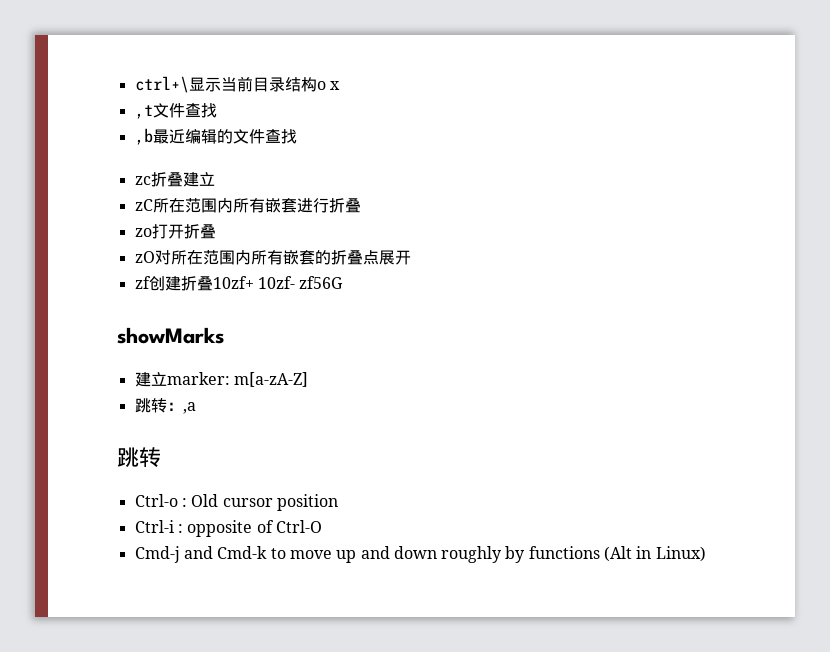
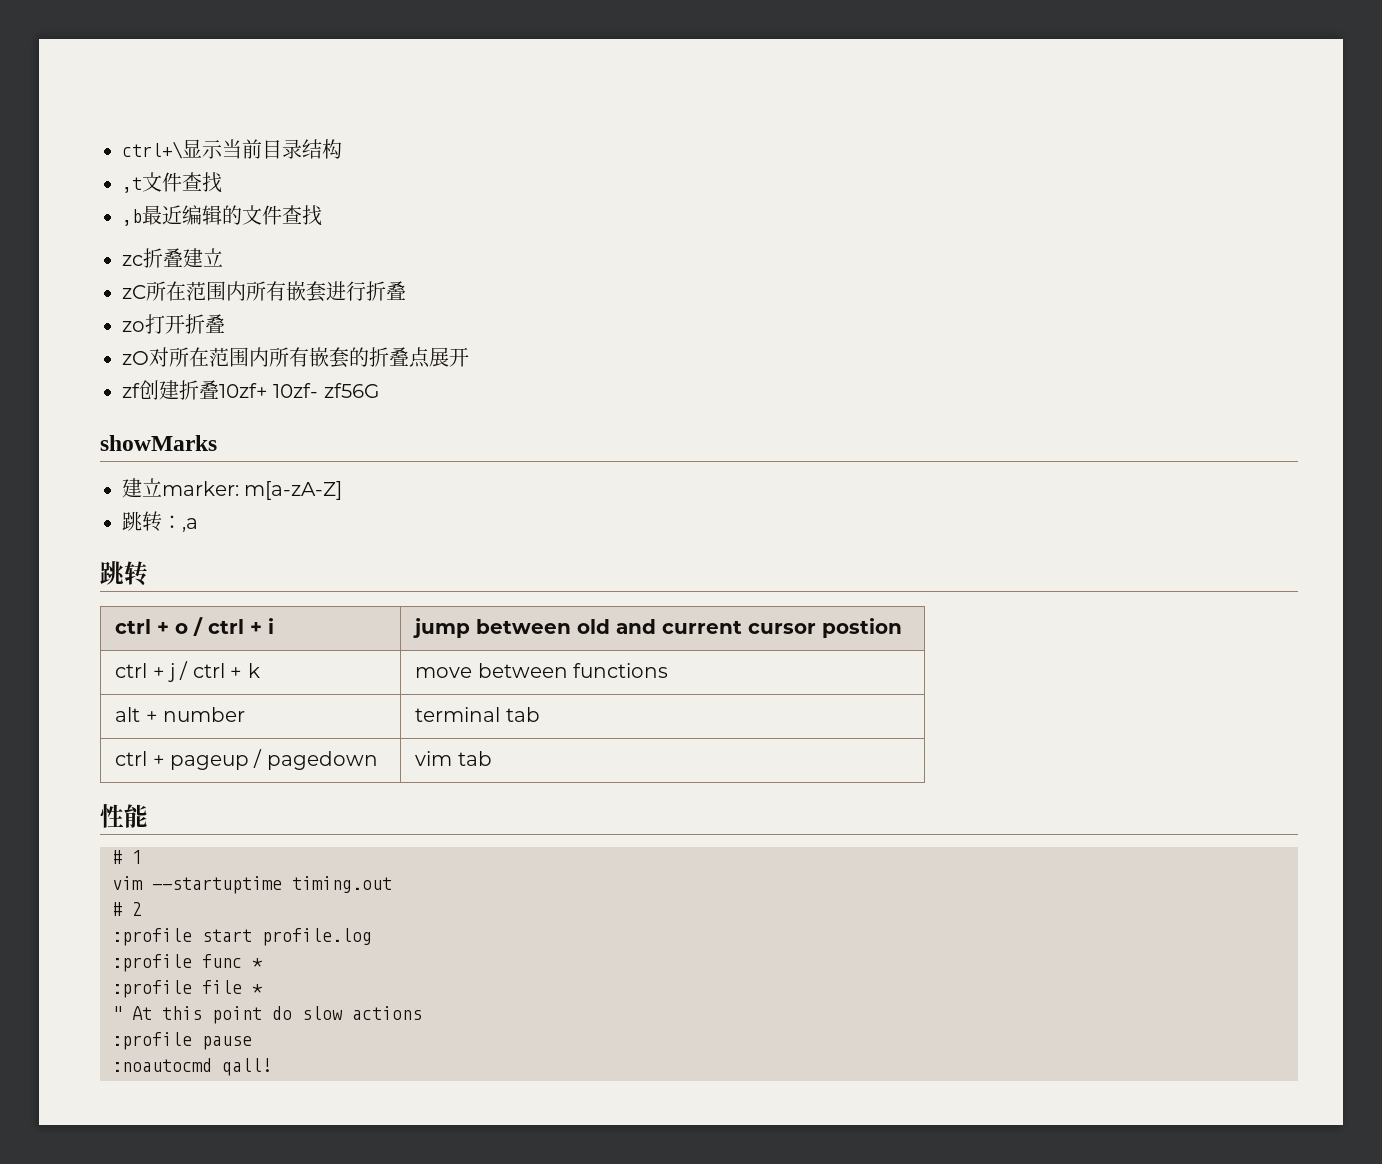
[316,81,340,90] o x -> (342, 149) none
[134,494,338,511] [134,520,322,537] [134,546,706,563] // Ctrl-o : Old cursor position // Ctrl-i : opposite of Ctrl-O // Cmd-j and Cmd-k to move up and down roughly by functions (Alt in Linux) -> [115,617,275,636] [413,618,903,638] [115,661,260,682] [415,663,668,678] [115,707,245,722] [415,707,540,722] [115,749,378,770] [415,751,492,766] [100,804,148,828] [112,850,142,864] [112,876,392,894] [112,902,142,916] [112,928,372,946] [112,954,263,972] [112,980,263,998] [112,1006,422,1024] [112,1032,252,1050] [112,1058,272,1076] // ctrl + o / ctrl + i | jump between old and current cursor postion // ctrl + j / ctrl + k | move between functions // alt + number | terminal tab // ctrl + pageup / pagedown | vim tab // 性能 // # 1 // vim --startuptime timing.out // # 2 // :profile start profile.log // :profile func * // :profile file * // " At this point do slow actions // :profile pause // :noautocmd qall!

